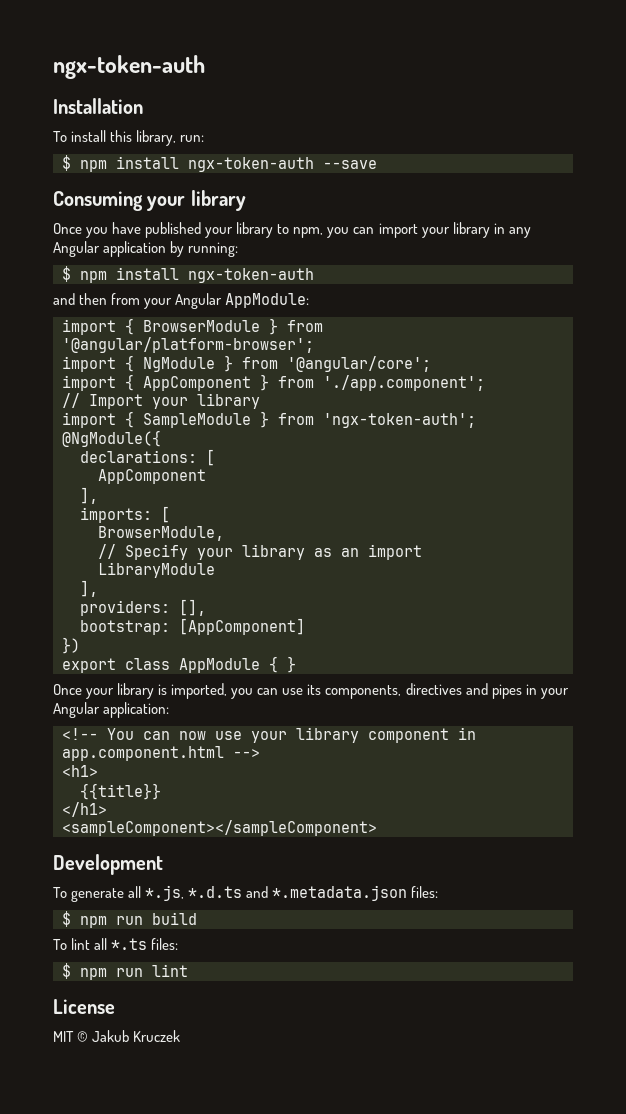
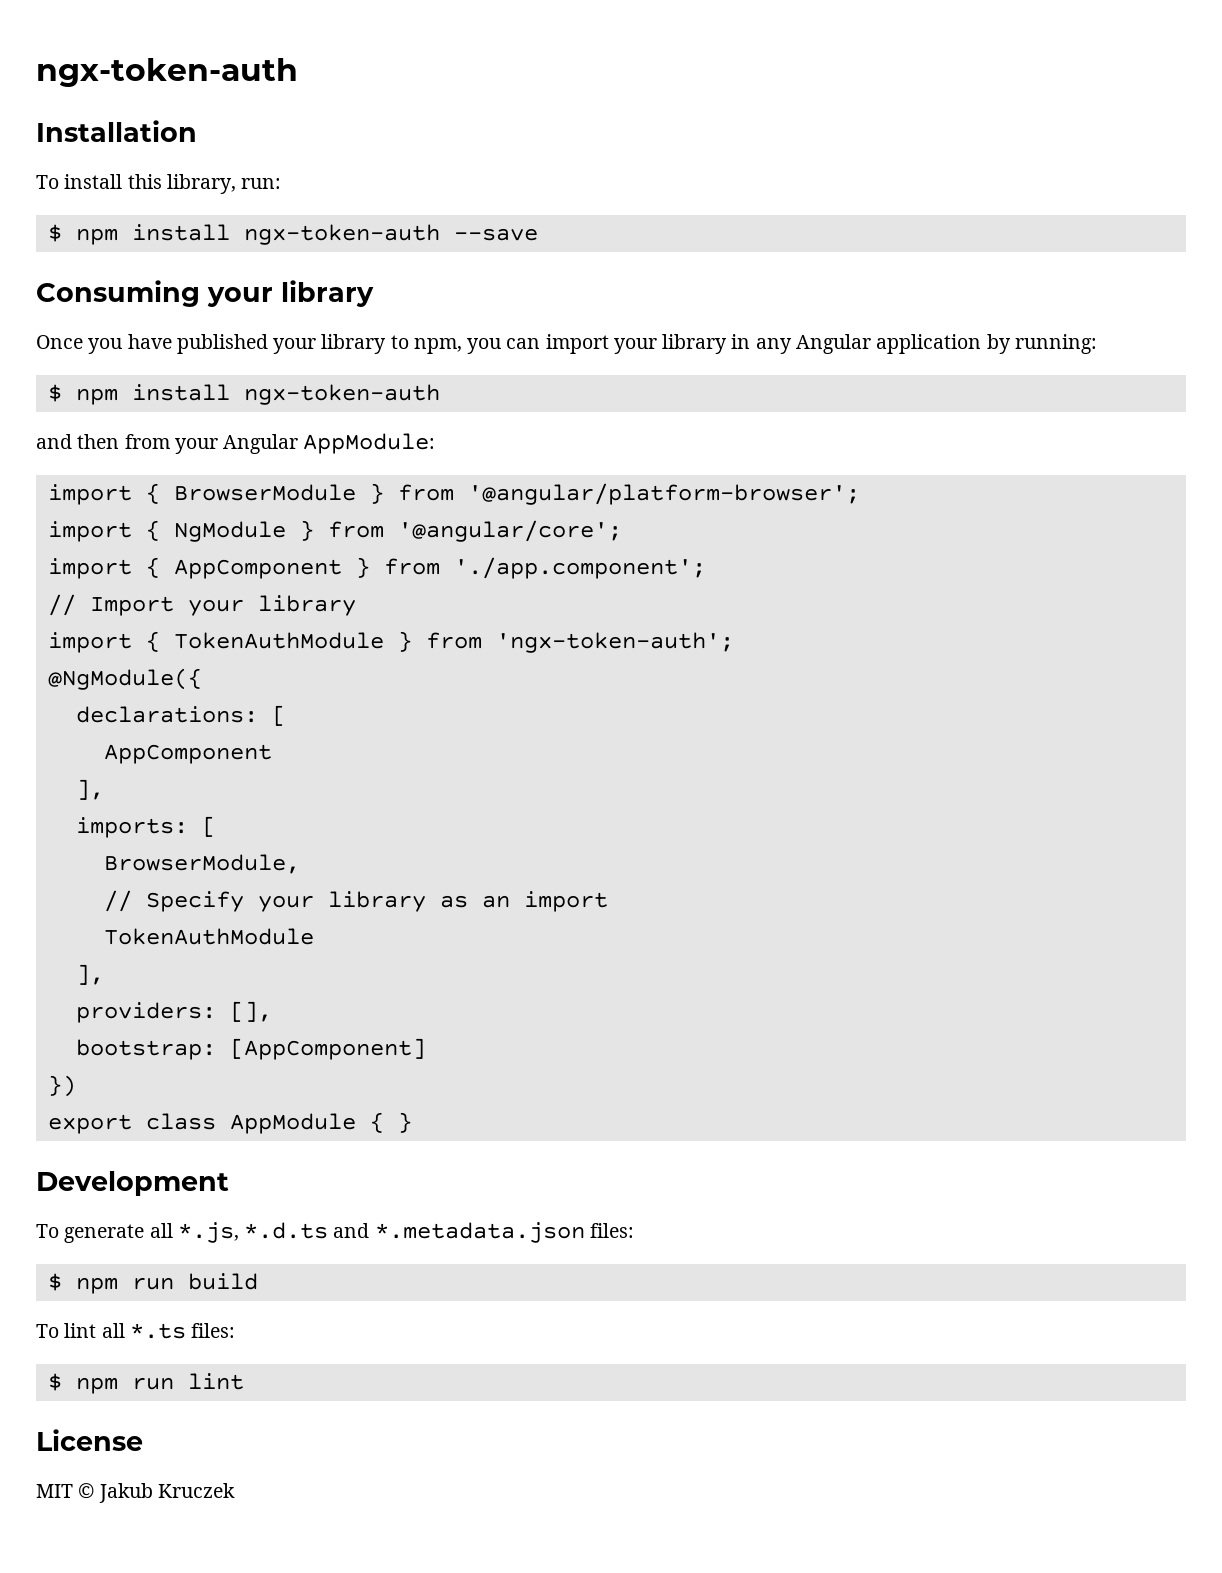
[143,413,251,428] SampleModule -> [173,632,384,649] TokenAuthModule
[98,562,215,578] LibraryModule -> [103,928,314,945] TokenAuthModule
[53,683,569,699] [53,702,170,718] [62,727,476,743] [62,746,260,761] [62,765,98,777] [80,783,161,800] [62,802,107,817] [62,820,377,836] // Once your library is imported, you can use its components, directives and pipes in your Angular application: // <!-- You can now use your library component in app.component.html --> // <h1> // {{title}} // </h1> // <sampleComponent></sampleComponent> -> (412, 1122) none

